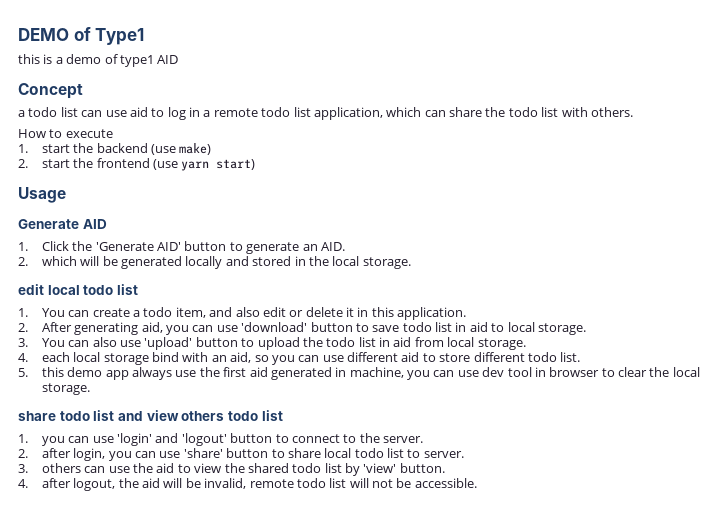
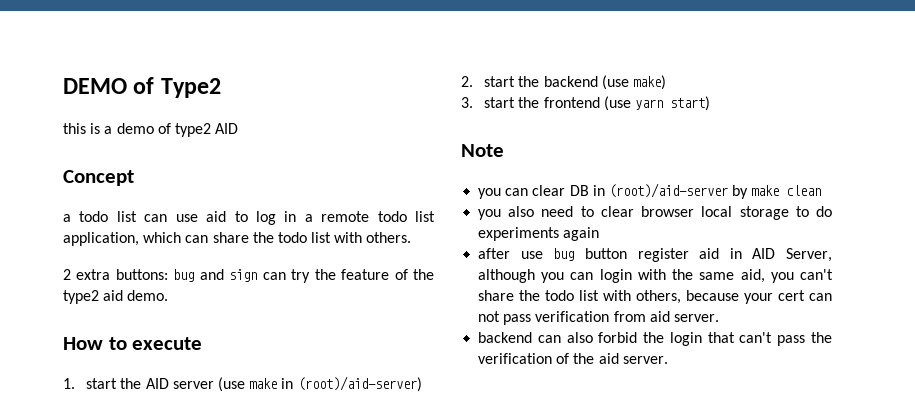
[95,28,145,45] Type1 -> [160,78,221,98] Type2
[119,55,154,67] type1 -> [174,123,211,137] type2
[18,129,113,138] [18,144,28,153] How to execute // 1. -> [63,269,434,283] [63,290,169,304] [63,337,203,350] [63,376,422,392] [461,76,473,87] 2 extra buttons: bug and sign can try the feature of the type2 aid demo. // How to execute // 1. start the AID server (use make in (root)/aid-server) // 2.
[18,159,28,168] 2. -> [461,97,473,108] 3.
[18,187,66,203] [18,219,107,229] [18,241,345,254] [18,256,411,269] [18,284,138,295] [18,307,467,320] [18,322,586,335] [18,337,526,350] [18,352,581,365] [18,367,700,380] [41,383,90,395] [18,410,283,421] [18,433,424,446] [18,448,464,461] [18,463,445,476] [18,478,477,491] Usage // Generate AID // 1. Click the 'Generate AID' button to generate an AID. // 2. which will be generated locally and stored in the local storage. // edit local todo list // 1. You can create a todo item, and also edit or delete it in this application. // 2. After generating aid, you can use 'download' button to save todo list in aid to local storage. // 3. You can also use 'upload' button to upload the todo list in aid from local storage. // 4. each local storage bind with an aid, so you can use different aid to store different todo list. // 5. this demo app always use the first aid generated in machine, you can use dev tool in browser to clear the local storage. // share todo list and view others todo list // 1. you can use 'login' and 'logout' button to connect to the server. // 2. after login, you can use 'share' button to share local todo list to server. // 3. others can use the aid to view the shared todo list by 'view' button. // 4. after logout, the aid will be invalid, remote todo list will not be accessible. -> [461,144,504,157] [478,183,822,199] [478,206,832,220] [478,227,600,241] [478,248,832,262] [478,269,833,283] [478,290,832,304] [478,311,719,325] [478,332,832,346] [478,353,668,364] Note // you can clear DB in (root)/aid-server by make clean // you also need to clear browser local storage to do experiments again // after use bug button register aid in AID Server, although you can login with the same aid, you can't share the todo list with others, because your cert can not pass verification from aid server. // backend can also forbid the login that can't pass the verification of the aid server.

